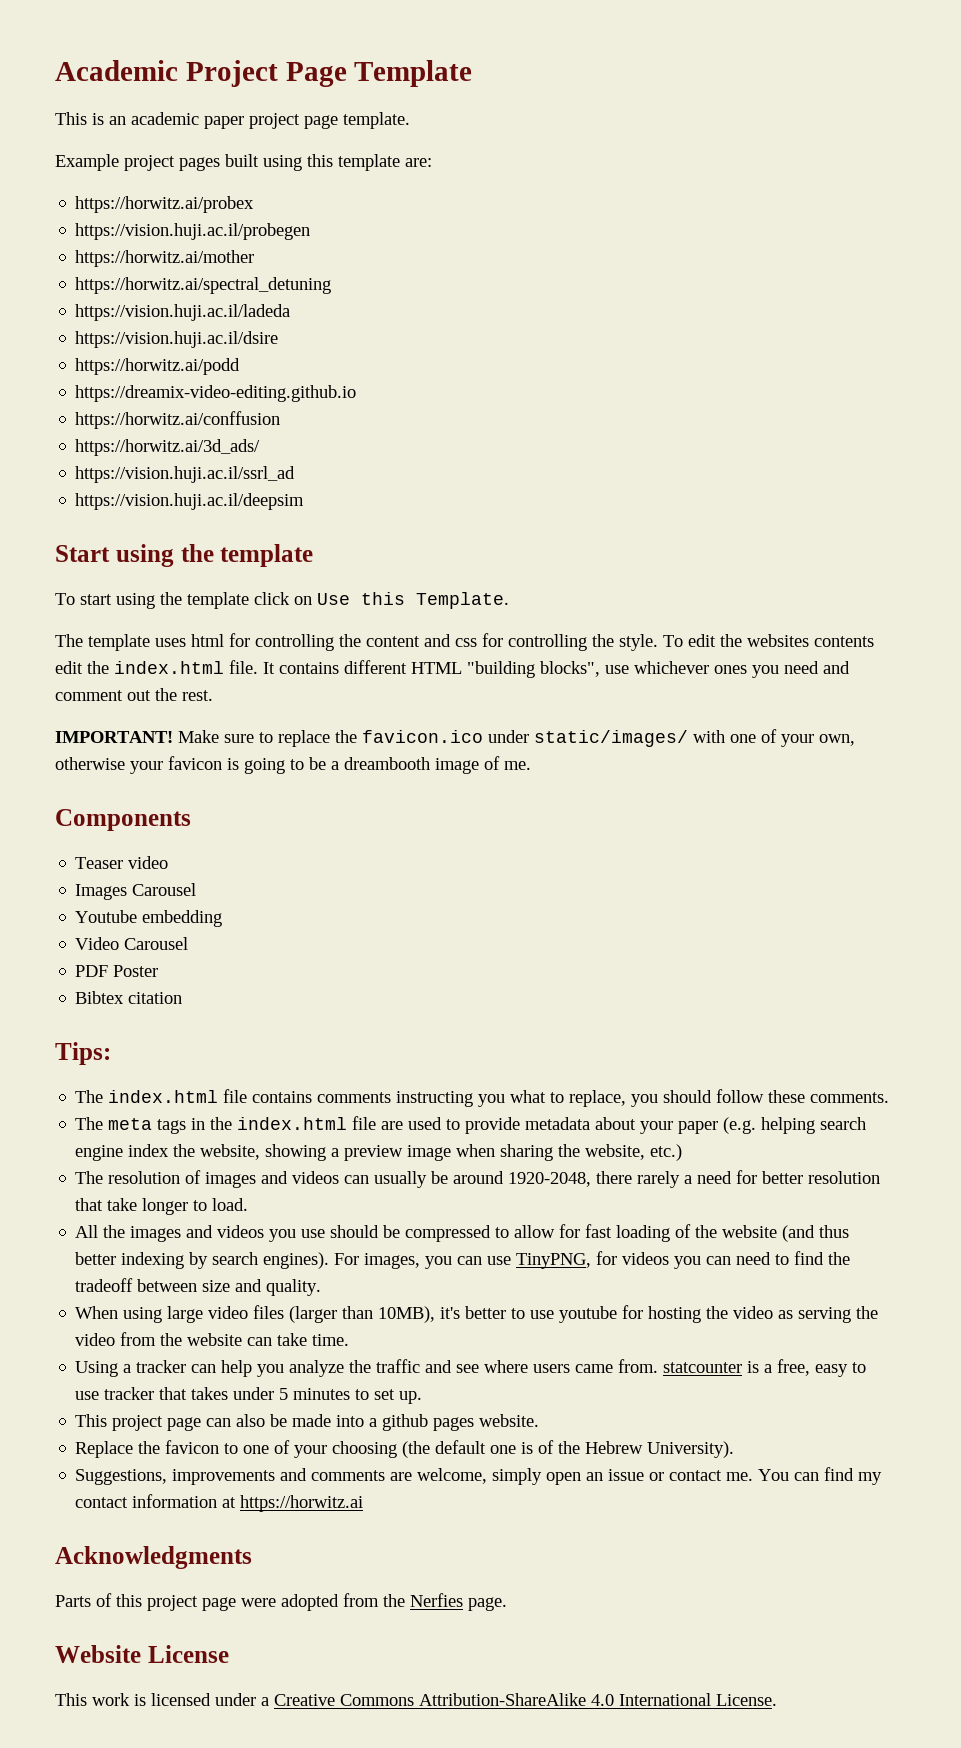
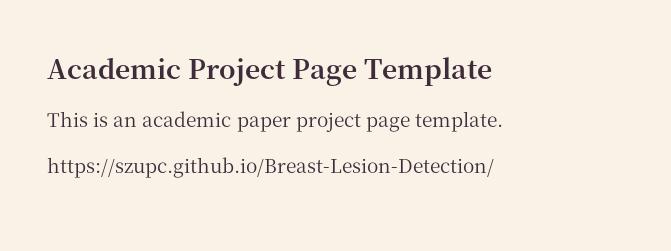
[55,154,432,171] [75,196,255,213] [75,223,311,240] [75,250,255,267] [75,277,332,294] [75,304,291,321] [75,331,279,348] [75,358,241,375] [75,385,357,402] [75,411,281,429] [75,439,261,456] [75,466,296,483] [75,493,305,510] [55,544,314,567] [55,592,509,609] [55,633,874,651] [55,660,850,678] [55,688,213,701] [55,729,855,747] [55,756,531,774] [55,809,191,831] [75,856,169,869] [75,883,197,900] [75,910,223,927] [75,937,189,950] [75,965,159,977] [75,991,183,1004] [55,1042,111,1065] [75,1089,890,1107] [75,1116,867,1134] [75,1144,683,1161] [75,1170,881,1188] [75,1198,249,1215] [75,1224,850,1242] [75,1251,851,1269] [75,1278,322,1296] [75,1305,879,1323] [75,1332,350,1346] [75,1359,867,1377] [75,1387,423,1404] [75,1414,540,1431] [75,1440,735,1458] [75,1467,883,1485] [75,1494,364,1512] [55,1546,252,1569] [55,1593,507,1611] [55,1645,229,1663] [55,1693,777,1706] Example project pages built using this template are: // https://horwitz.ai/probex // https://vision.huji.ac.il/probegen // https://horwitz.ai/mother // https://horwitz.ai/spectral_detuning // https://vision.huji.ac.il/ladeda // https://vision.huji.ac.il/dsire // https://horwitz.ai/podd // https://dreamix-video-editing.github.io // https://horwitz.ai/conffusion // https://horwitz.ai/3d_ads/ // https://vision.huji.ac.il/ssrl_ad // https://vision.huji.ac.il/deepsim // Start using the template // To start using the template click on Use this Template. // The template uses html for controlling the content and css for controlling the style. To edit the websites contents edit the index.html file. It contains different HTML "building blocks", use whichever ones you need and comment out the rest. // IMPORTANT! Make sure to replace the favicon.ico under static/images/ with one of your own, otherwise your favicon is going to be a dreambooth image of me. // Components // Teaser video // Images Carousel // Youtube embedding // Video Carousel // PDF Poster // Bibtex citation // Tips: // The index.html file contains comments instructing you what to replace, you should follow these comments. // The meta tags in the index.html file are used to provide metadata about your paper (e.g. helping search engine index the website, showing a preview image when sharing the website, etc.) // The resolution of images and videos can usually be around 1920-2048, there rarely a need for better resolution that take longer to load. // All the images and videos you use should be compressed to allow for fast loading of the website (and thus better indexing by search engines). For images, you can use TinyPNG, for videos you can need to find the tradeoff between size and quality. // When using large video files (larger than 10MB), it's better to use youtube for hosting the video as serving the video from the website can take time. // Using a tracker can help you analyze the traffic and see where users came from. statcounter is a free, easy to use tracker that takes under 5 minutes to set up. // This project page can also be made into a github pages website. // Replace the favicon to one of your choosing (the default one is of the Hebrew University). // Suggestions, improvements and comments are welcome, simply open an issue or contact me. You can find my contact information at https://horwitz.ai // Acknowledgments // Parts of this project page were adopted from the Nerfies page. // Website License // This work is licensed under a Creative Commons Attribution-ShareAlike 4.0 International License. -> [47,157,494,178] https://szupc.github.io/Breast-Lesion-Detection/

